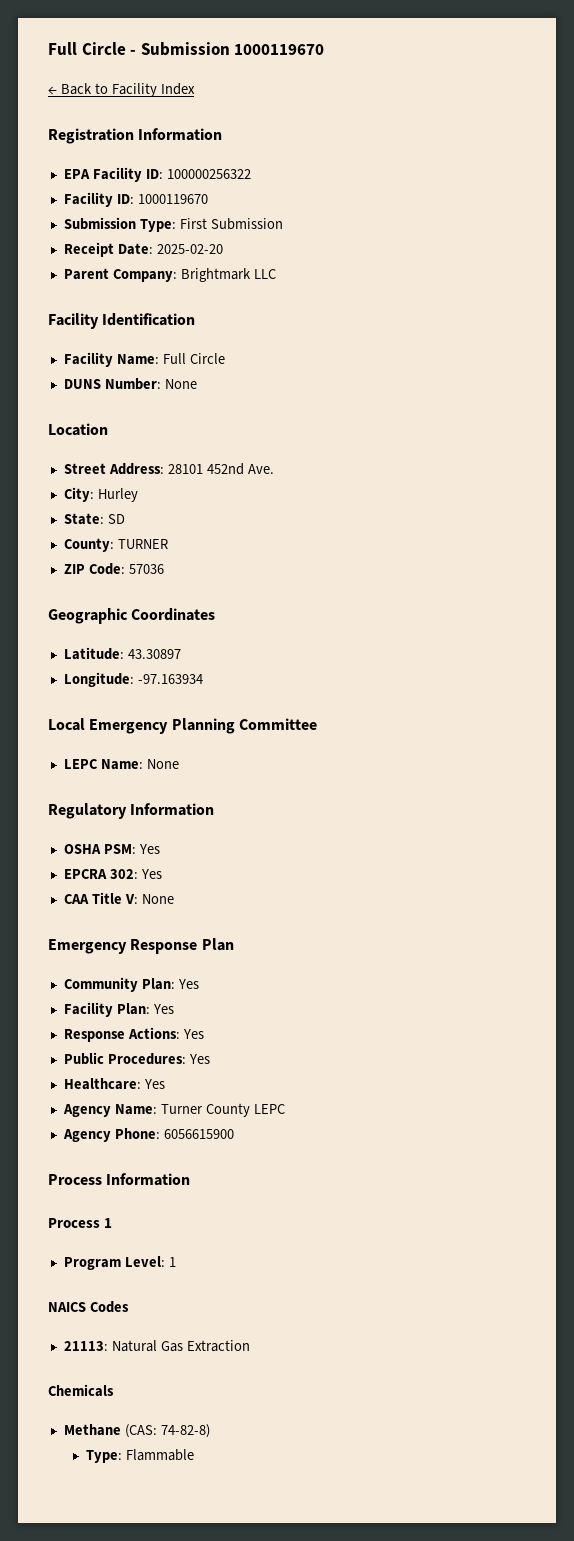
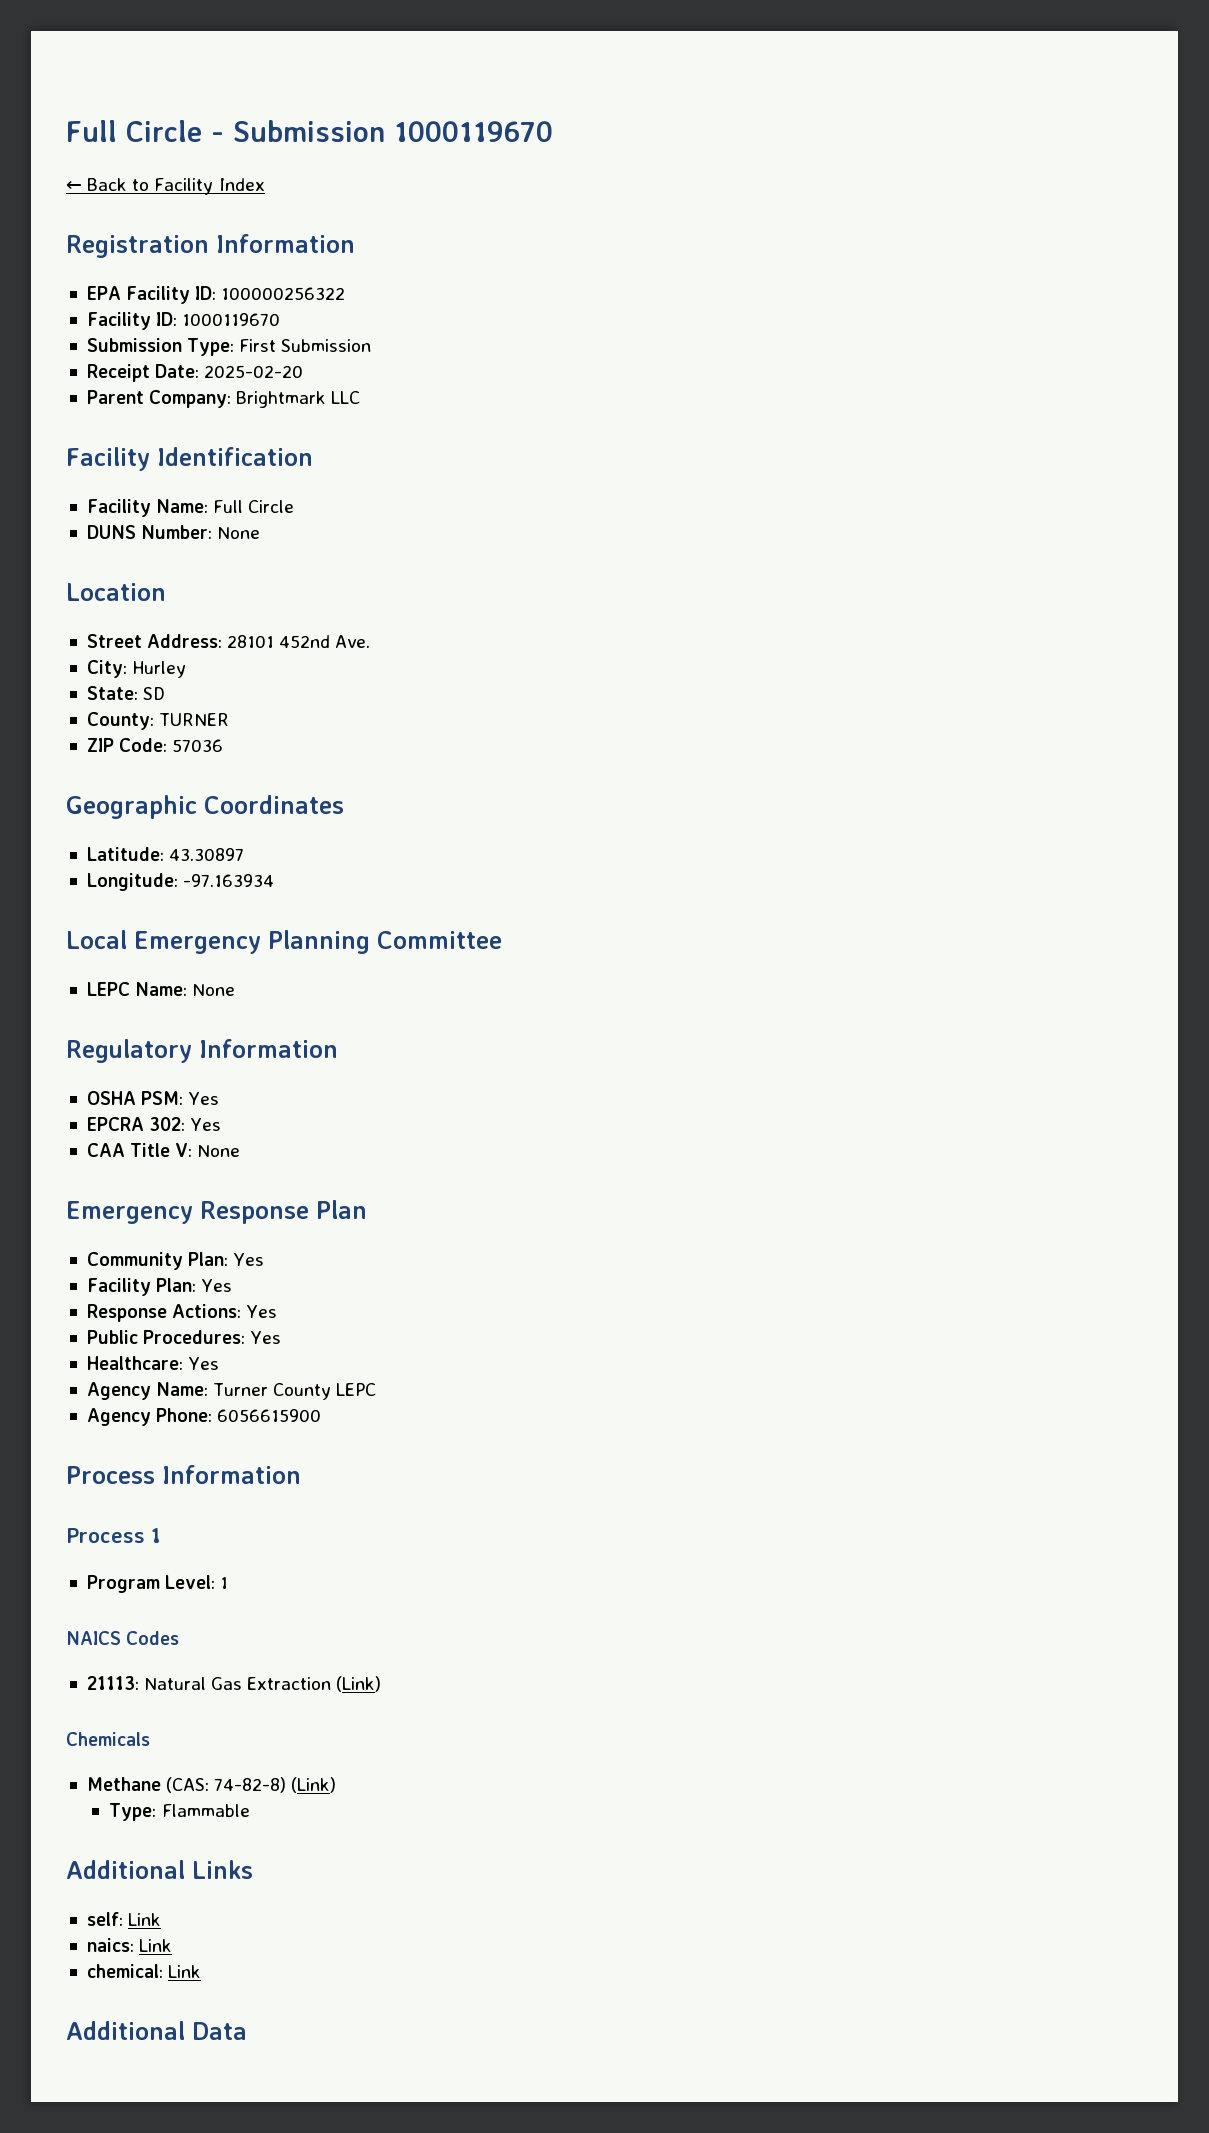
(250, 1346) none -> [336,1676,382,1692] (Link)
(210, 1431) none -> [291,1777,337,1793] (Link)
(194, 1455) none -> [66,1860,253,1879] [86,1912,162,1926] [86,1938,173,1952] [86,1964,202,1978] [66,2021,247,2040] // Additional Links // self: Link // naics: Link // chemical: Link // Additional Data

